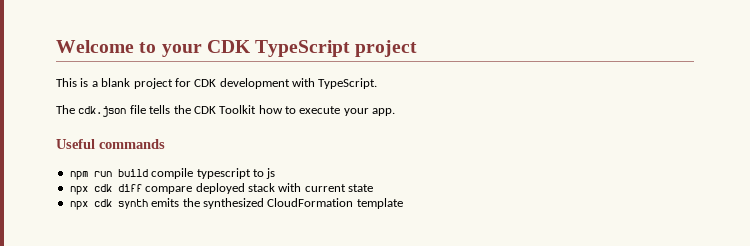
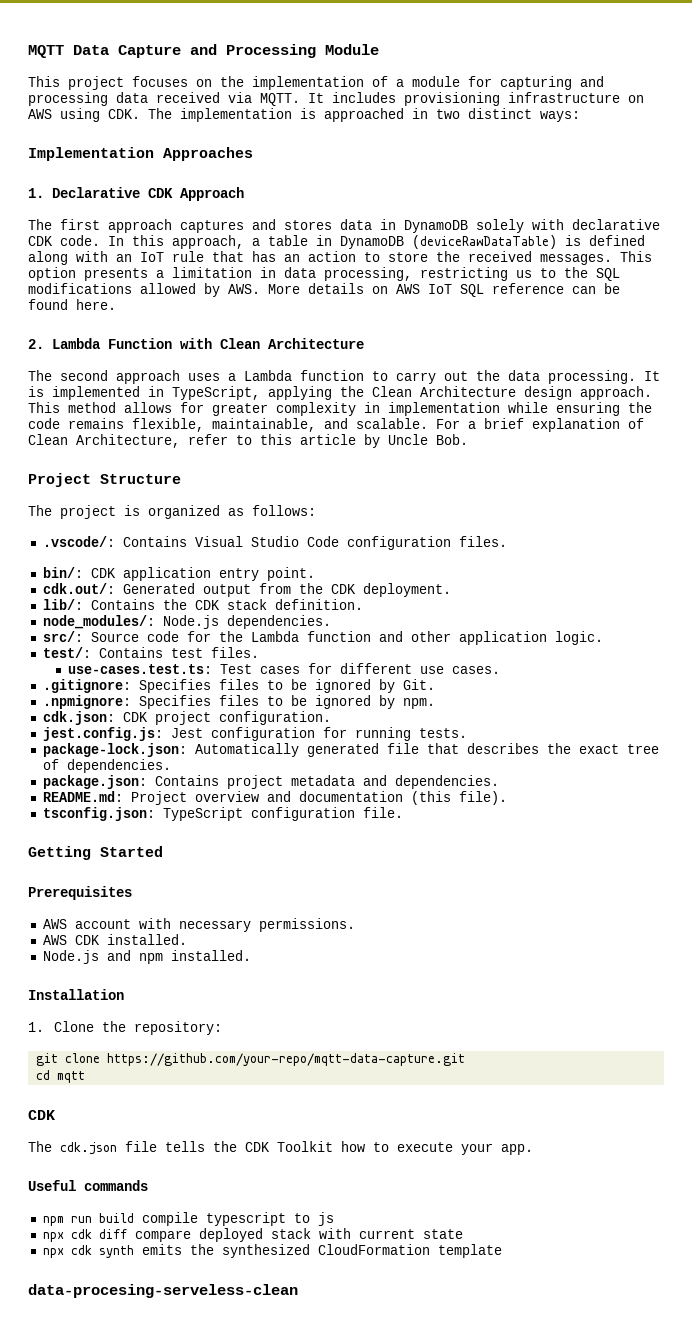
[56,40,418,57] [56,78,378,89] Welcome to your CDK TypeScript project // This is a blank project for CDK development with TypeScript. -> [28,44,379,58] [28,76,604,90] [28,92,644,106] [28,108,580,122] [28,147,253,161] [28,187,244,201] [28,219,660,233] [28,235,645,249] [28,251,652,265] [28,267,620,281] [28,283,620,297] [28,299,116,310] [28,338,364,349] [28,370,660,384] [28,386,652,400] [28,402,652,416] [28,418,644,432] [28,434,468,448] [28,473,181,487] [28,505,316,519] [42,536,507,550] [42,567,315,581] [42,583,451,597] [42,599,363,610] [42,615,331,629] [42,631,603,645] [42,647,259,658] [68,663,501,674] [42,679,435,693] [42,695,435,709] [42,711,331,725] [42,727,467,741] [42,743,659,757] [42,759,171,773] [42,775,499,789] [42,791,507,805] [42,807,403,821] [28,846,163,860] [28,886,132,900] [42,918,355,932] [42,934,187,945] [42,950,251,964] [28,989,124,1000] [28,1021,222,1035] [36,1053,466,1066] [36,1070,86,1083] [28,1110,55,1120] MQTT Data Capture and Processing Module // This project focuses on the implementation of a module for capturing and processing data received via MQTT. It includes provisioning infrastructure on AWS using CDK. The implementation is approached in two distinct ways: // Implementation Approaches // 1. Declarative CDK Approach // The first approach captures and stores data in DynamoDB solely with declarative CDK code. In this approach, a table in DynamoDB (deviceRawDataTable) is defined along with an IoT rule that has an action to store the received messages. This option presents a limitation in data processing, restricting us to the SQL modifications allowed by AWS. More details on AWS IoT SQL reference can be found here. // 2. Lambda Function with Clean Architecture // The second approach uses a Lambda function to carry out the data processing. It is implemented in TypeScript, applying the Clean Architecture design approach. This method allows for greater complexity in implementation while ensuring the code remains flexible, maintainable, and scalable. For a brief explanation of Clean Architecture, refer to this article by Uncle Bob. // Project Structure // The project is organized as follows: // .vscode/: Contains Visual Studio Code configuration files. // bin/: CDK application entry point. // cdk.out/: Generated output from the CDK deployment. // lib/: Contains the CDK stack definition. // node_modules/: Node.js dependencies. // src/: Source code for the Lambda function and other application logic. // test/: Contains test files. // use-cases.test.ts: Test cases for different use cases. // .gitignore: Specifies files to be ignored by Git. // .npmignore: Specifies files to be ignored by npm. // cdk.json: CDK project configuration. // jest.config.js: Jest configuration for running tests. // package-lock.json: Automatically generated file that describes the exact tree of dependencies. // package.json: Contains project metadata and dependencies. // README.md: Project overview and documentation (this file). // tsconfig.json: TypeScript configuration file. // Getting Started // Prerequisites // AWS account with necessary permissions. // AWS CDK installed. // Node.js and npm installed. // Installation // 1. Clone the repository: // git clone https://github.com/your-repo/mqtt-data-capture.git // cd mqtt // CDK
(403, 203) none -> [28,1284,298,1298] // data-procesing-serveless-clean

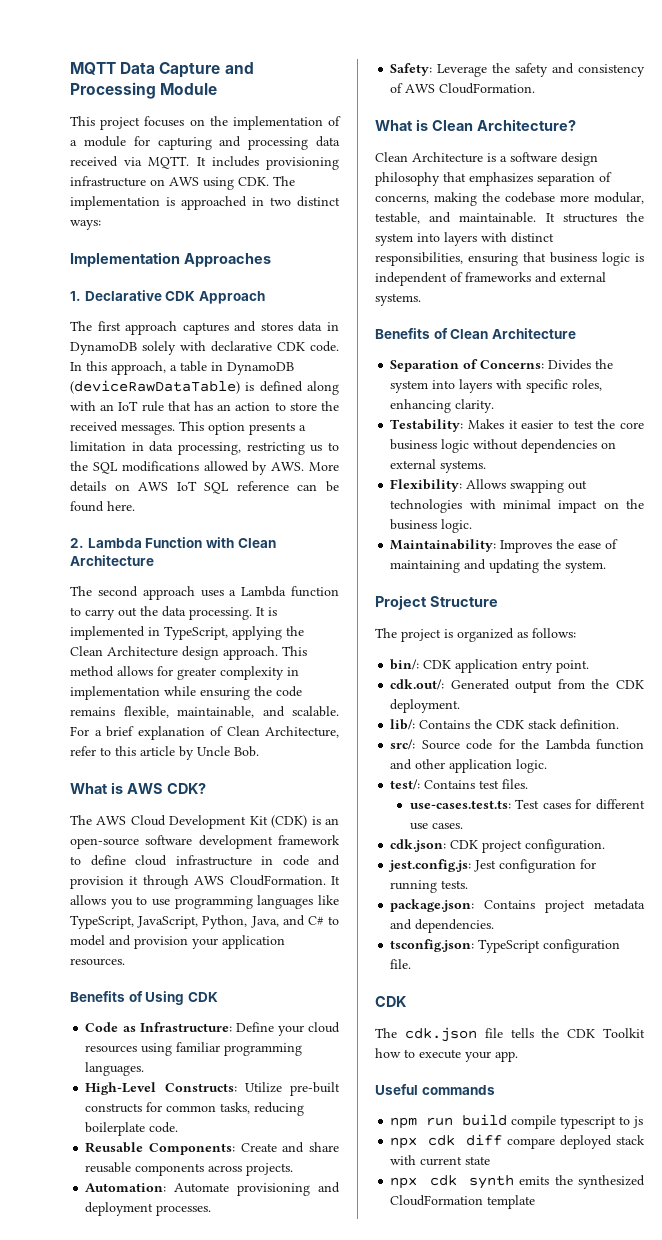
(468, 439) none -> [70,782,206,794] [70,815,339,829] [70,835,340,849] [70,855,340,866] [70,875,340,889] [70,895,339,909] [70,915,339,929] [70,935,285,949] [70,958,125,966] [70,991,218,1005] [85,1022,340,1036] [85,1042,303,1056] [85,1062,145,1076] [85,1082,340,1096] [85,1102,305,1116] [85,1122,179,1136] [85,1142,339,1155] [85,1162,294,1176] [85,1182,340,1196] [85,1202,212,1216] [390,63,645,77] [390,83,536,94] [375,119,576,131] [375,152,598,166] [375,172,612,186] [375,192,644,206] [375,212,644,224] [375,232,554,246] [375,252,644,266] [375,272,606,286] [375,293,421,306] [375,328,576,339] [390,359,614,372] [390,379,603,393] [390,399,495,413] [390,419,644,432] [390,439,617,453] [390,459,487,473] [390,479,588,493] [390,499,644,513] [390,519,473,533] [390,539,619,553] [390,559,607,573] // What is AWS CDK? // The AWS Cloud Development Kit (CDK) is an open-source software development framework to define cloud infrastructure in code and provision it through AWS CloudFormation. It allows you to use programming languages like TypeScript, JavaScript, Python, Java, and C# to model and provision your application resources. // Benefits of Using CDK // Code as Infrastructure: Define your cloud resources using familiar programming languages. // High-Level Constructs: Utilize pre-built constructs for common tasks, reducing boilerplate code. // Reusable Components: Create and share reusable components across projects. // Automation: Automate provisioning and deployment processes. // Safety: Leverage the safety and consistency of AWS CloudFormation. // What is Clean Architecture? // Clean Architecture is a software design philosophy that emphasizes separation of concerns, making the codebase more modular, testable, and maintainable. It structures the system into layers with distinct responsibilities, ensuring that business logic is independent of frameworks and external systems. // Benefits of Clean Architecture // Separation of Concerns: Divides the system into layers with specific roles, enhancing clarity. // Testability: Makes it easier to test the core business logic without dependencies on external systems. // Flexibility: Allows swapping out technologies with minimal impact on the business logic. // Maintainability: Improves the ease of maintaining and updating the system.
[42,536,507,550] // .vscode/: Contains Visual Studio Code configuration files. -> (576, 633) none
[42,615,331,629] // node_modules/: Node.js dependencies. -> (620, 724) none
[42,679,435,693] [42,695,435,709] // .gitignore: Specifies files to be ignored by Git. // .npmignore: Specifies files to be ignored by npm. -> (463, 826) none
[42,743,659,757] [42,759,171,773] // package-lock.json: Automatically generated file that describes the exact tree of dependencies. -> (469, 884) none
[42,791,507,805] [42,807,403,821] [28,846,163,860] [28,886,132,900] [42,918,355,932] [42,934,187,945] [42,950,251,964] [28,989,124,1000] [28,1021,222,1035] [36,1053,466,1066] [36,1070,86,1083] README.md: Project overview and documentation (this file). // tsconfig.json: TypeScript configuration file. // Getting Started // Prerequisites // AWS account with necessary permissions. // AWS CDK installed. // Node.js and npm installed. // Installation // 1. Clone the repository: // git clone https://github.com/your-repo/mqtt-data-capture.git // cd mqtt -> [390,939,621,953] [390,959,412,969] tsconfig.json: TypeScript configuration file.
[28,1284,298,1298] // data-procesing-serveless-clean -> (536, 1202) none

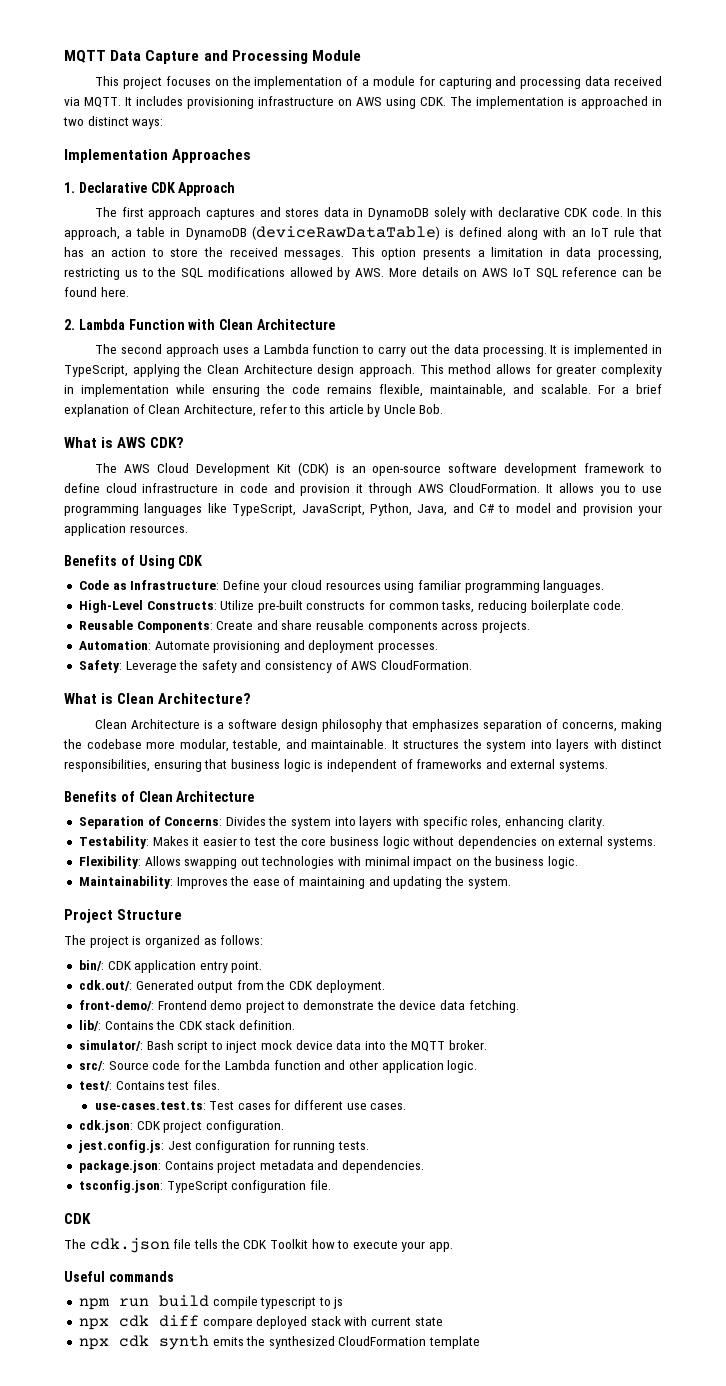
(461, 706) none -> [78,1000,519,1013] // front-demo/: Frontend demo project to demonstrate the device data fetching.
(620, 724) none -> [78,1040,487,1053] // simulator/: Bash script to inject mock device data into the MQTT broker.

